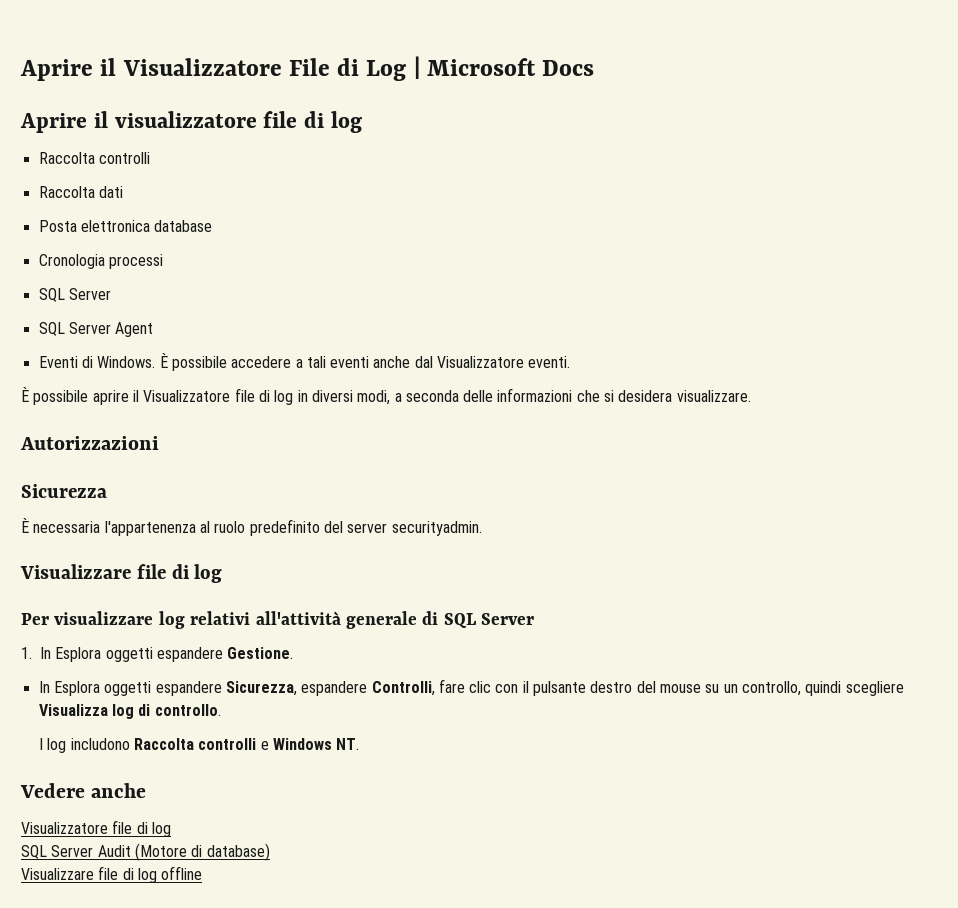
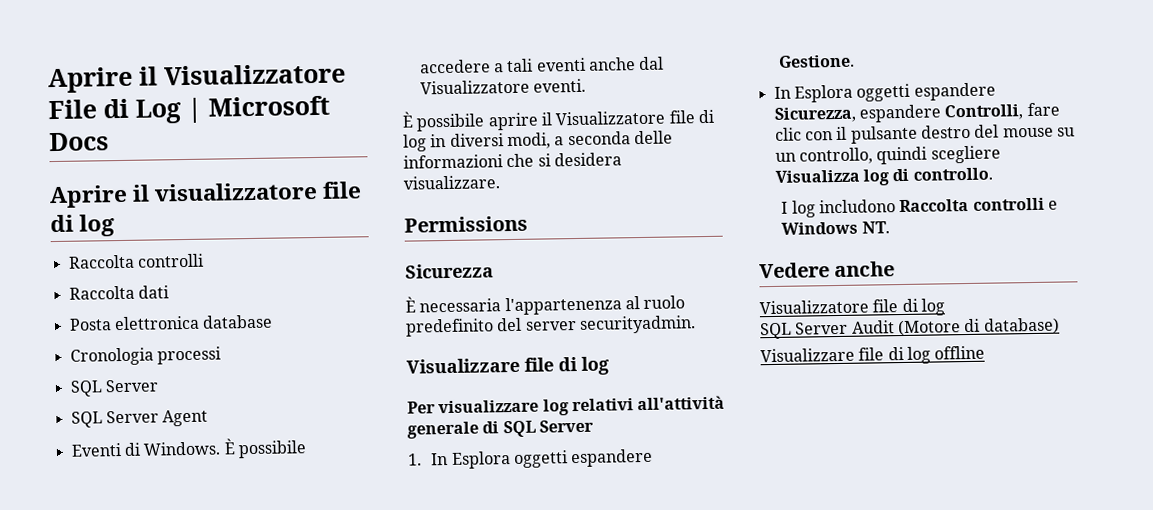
[20,436,159,450] Autorizzazioni -> [404,215,528,233] Permissions

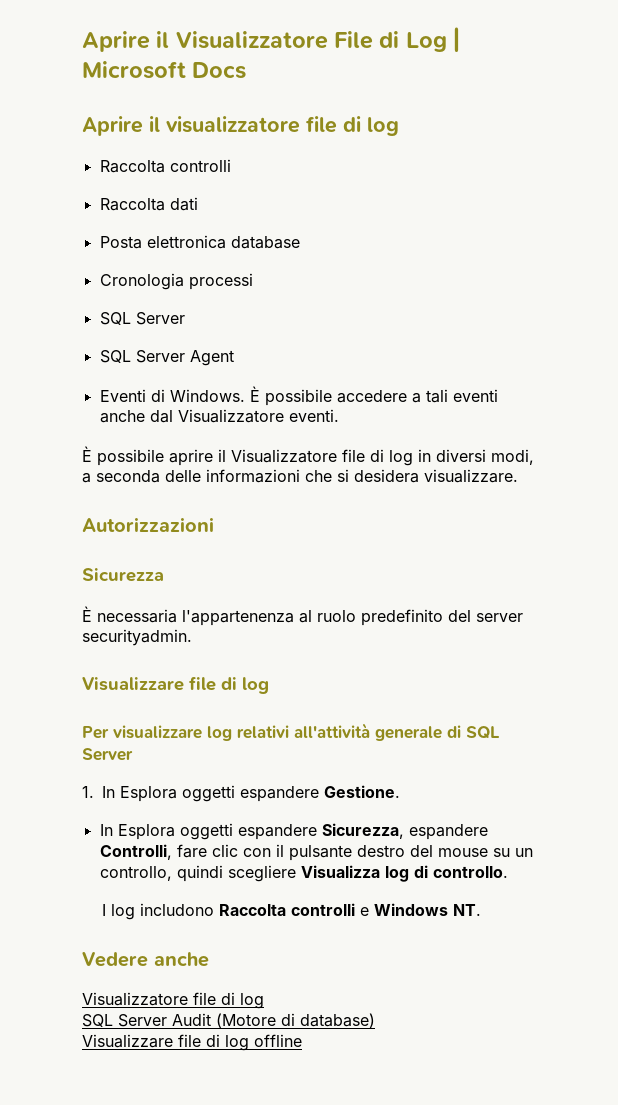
[404,215,528,233] Permissions -> [82,517,214,532] Autorizzazioni

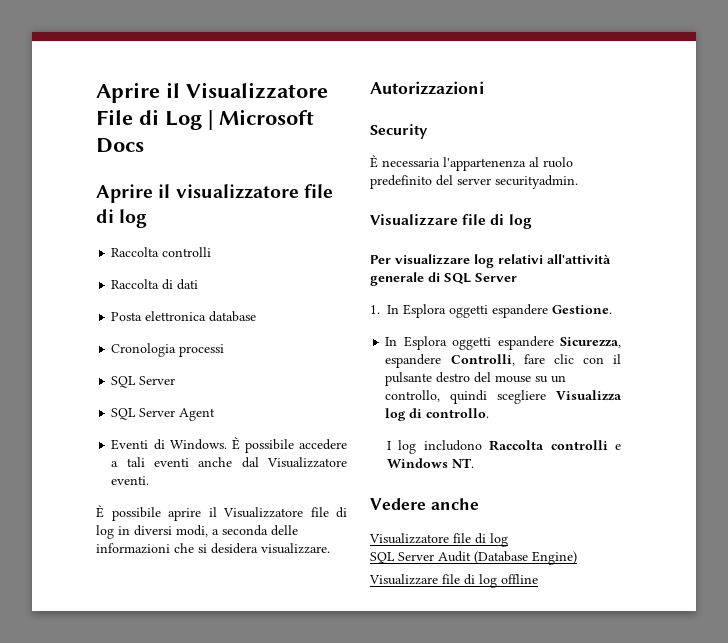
(165, 204) none -> [162,279,174,290] di
[82,568,164,582] Sicurezza -> [370,124,428,139] Security
[216,1013,375,1028] (Motore di database) -> [474,551,577,565] (Database Engine)

